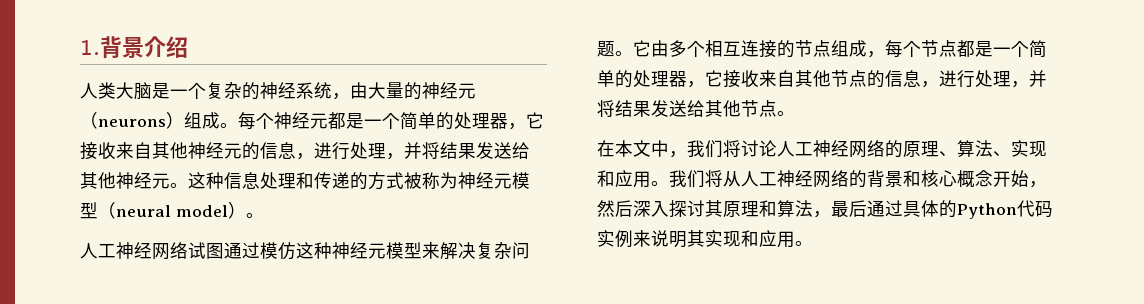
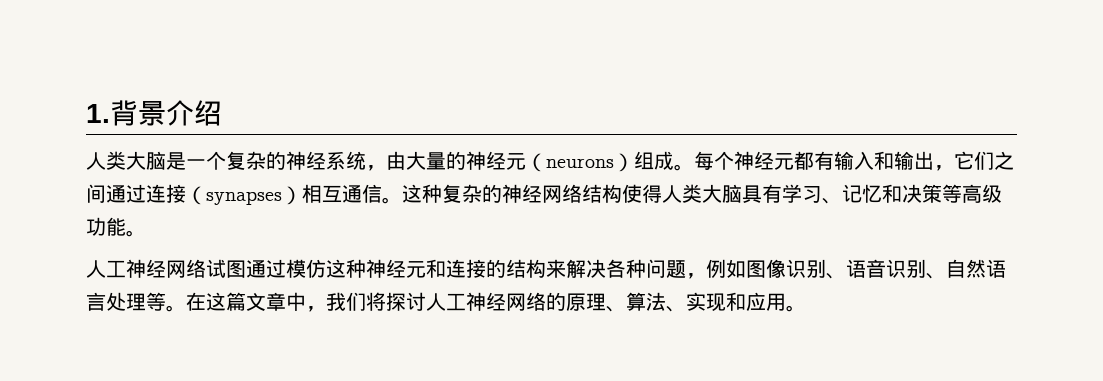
[346,112,544,130] [80,142,530,160] [80,172,530,190] [80,202,246,219] 是一个简单的处理器，它接收来自其他神经元的信息，进行处理，并将结果发送给其他神经元。这种信息处理和传递的方式被称为神经元模型（neural model） -> [814,151,1014,171] [86,184,1002,205] [86,217,126,236] 有输入和输出，它们之间通过连接（synapses）相互通信。这种复杂的神经网络结构使得人类大脑具有学习、记忆和决策等高级功能
[386,242,530,260] [597,40,1047,58] [597,70,1047,88] [597,100,795,117] [597,140,651,157] 模型来解决复杂问题。它由多个相互连接的节点组成，每个节点都是一个简单的处理器，它接收来自其他节点的信息，进行处理，并将结果发送给其他节点。 // 在本文 -> [426,259,1006,279] [86,292,286,312] 和连接的结构来解决各种问题，例如图像识别、语音识别、自然语言处理等。在这篇文章
[741,140,777,157] 讨论 -> [386,292,426,311] 探讨
[669,170,1047,188] [597,200,1053,219] [597,230,813,248] 我们将从人工神经网络的背景和核心概念开始，然后深入探讨其原理和算法，最后通过具体的Python代码实例来说明其实现和应用。 -> (806, 308) none

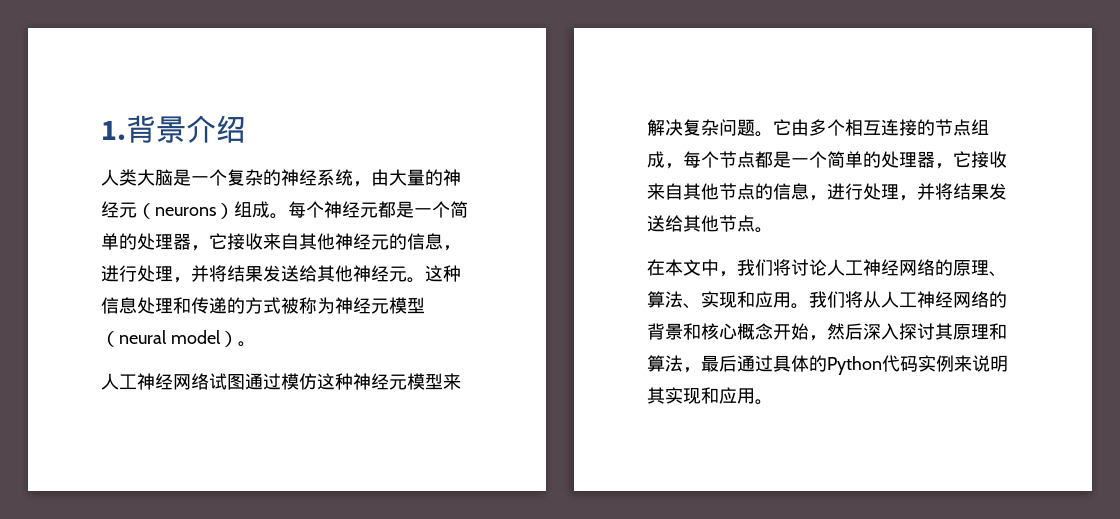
[814,151,1014,171] [86,184,1002,205] [86,217,126,236] 有输入和输出，它们之间通过连接（synapses）相互通信。这种复杂的神经网络结构使得人类大脑具有学习、记忆和决策等高级功能 -> [396,201,468,218] [101,233,461,251] [101,265,461,283] [101,297,425,314] [101,330,238,347] 是一个简单的处理器，它接收来自其他神经元的信息，进行处理，并将结果发送给其他神经元。这种信息处理和传递的方式被称为神经元模型（neural model）
[426,259,1006,279] [86,292,286,312] 和连接的结构来解决各种问题，例如图像识别、语音识别、自然语言处理等。在这篇文章 -> [407,373,461,390] [647,119,989,137] [647,151,1007,169] [647,183,1007,201] [647,215,773,233] [647,259,701,276] 模型来解决复杂问题。它由多个相互连接的节点组成，每个节点都是一个简单的处理器，它接收来自其他节点的信息，进行处理，并将结果发送给其他节点。 // 在本文
[386,292,426,311] 探讨 -> [791,259,827,276] 讨论
(806, 308) none -> [809,291,1007,308] [647,323,1007,341] [647,355,1008,375] [647,387,773,405] 我们将从人工神经网络的背景和核心概念开始，然后深入探讨其原理和算法，最后通过具体的Python代码实例来说明其实现和应用。

